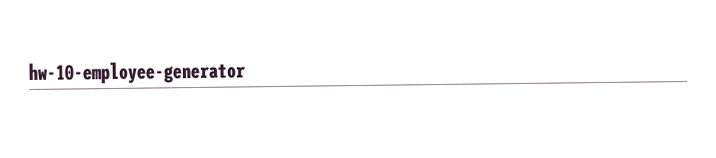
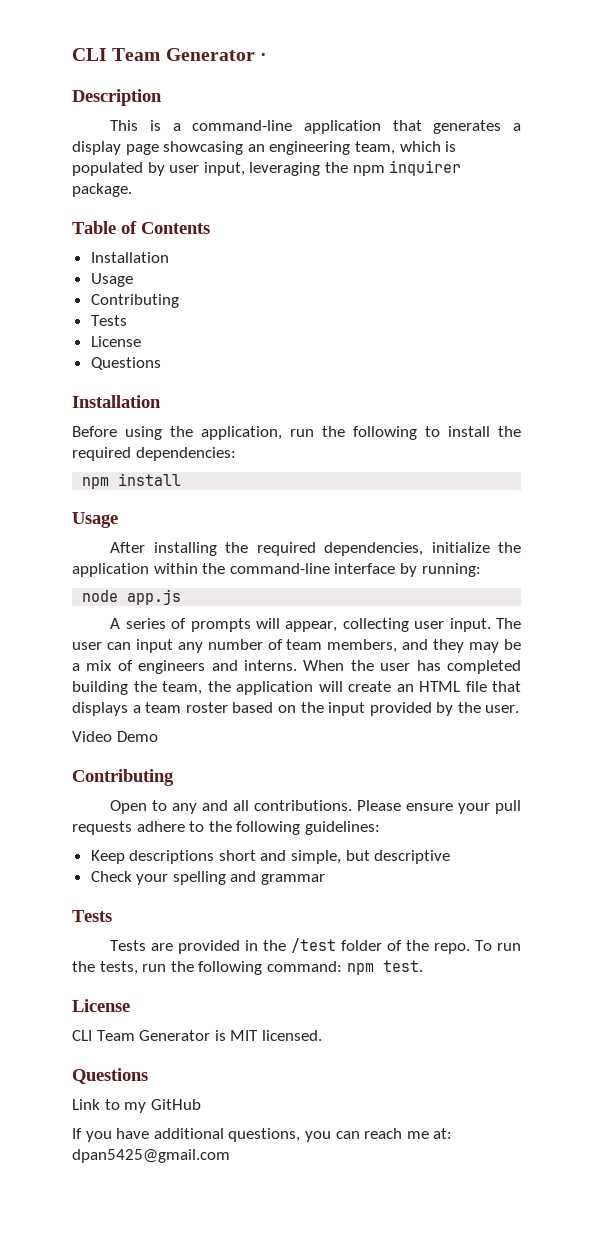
[28,60,247,86] hw-10-employee-generator -> [72,48,267,61] [72,89,162,106] [110,120,521,134] [72,141,457,155] [72,160,462,176] [72,183,132,197] [72,221,210,234] [90,252,169,263] [90,273,133,287] [90,294,179,308] [90,315,127,326] [90,336,141,347] [90,357,161,370] [72,395,161,408] [72,426,521,440] [72,447,236,461] [82,473,182,489] [72,512,118,528] [110,542,521,556] [72,563,481,577] [82,589,182,605] [110,618,521,632] [72,639,522,653] [72,660,521,674] [72,681,521,695] [72,702,520,716] [72,731,158,742] [72,769,174,786] [110,800,522,814] [72,821,380,835] [90,850,451,864] [90,871,326,885] [72,910,112,922] [110,938,521,954] [72,960,423,975] [72,999,130,1012] [72,1030,322,1041] [72,1068,148,1084] [72,1099,201,1113] [72,1128,453,1142] [72,1149,230,1163] CLI Team Generator · // Description // This is a command-line application that generates a display page showcasing an engineering team, which is populated by user input, leveraging the npm inquirer package. // Table of Contents // Installation // Usage // Contributing // Tests // License // Questions // Installation // Before using the application, run the following to install the required dependencies: // npm install // Usage // After installing the required dependencies, initialize the application within the command-line interface by running: // node app.js // A series of prompts will appear, collecting user input. The user can input any number of team members, and they may be a mix of engineers and interns. When the user has completed building the team, the application will create an HTML file that displays a team roster based on the input provided by the user. // Video Demo // Contributing // Open to any and all contributions. Please ensure your pull requests adhere to the following guidelines: // Keep descriptions short and simple, but descriptive // Check your spelling and grammar // Tests // Tests are provided in the /test folder of the repo. To run the tests, run the following command: npm test. // License // CLI Team Generator is MIT licensed. // Questions // Link to my GitHub // If you have additional questions, you can reach me at: dpan5425@gmail.com

